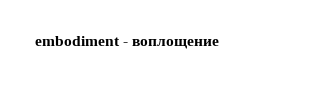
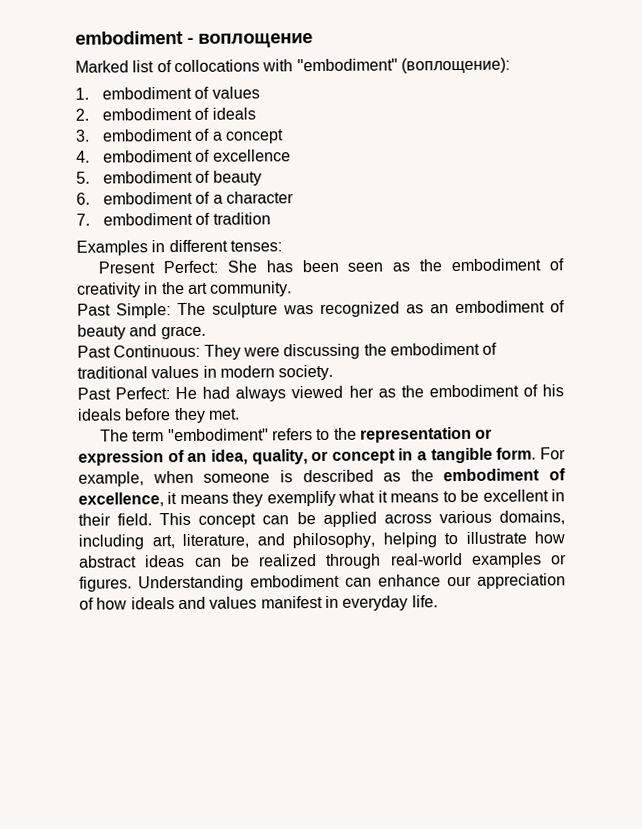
(220, 44) none -> [75,57,510,74] [75,86,260,100] [75,107,256,121] [75,128,284,144] [76,149,291,163] [76,170,262,186] [76,191,294,205] [76,212,271,226] [76,239,282,256] [97,258,564,274] [77,281,293,298] [77,300,565,319] [77,324,206,340] [77,342,498,360] [77,364,334,381] [77,384,564,402] [77,407,240,424] [99,426,493,443] [78,447,566,466] [78,468,566,487] [78,489,565,507] [78,510,565,528] [78,531,565,550] [79,552,567,569] [79,573,566,592] [79,595,438,611] // Marked list of collocations with "embodiment" (воплощение): // 1. embodiment of values // 2. embodiment of ideals // 3. embodiment of a concept // 4. embodiment of excellence // 5. embodiment of beauty // 6. embodiment of a character // 7. embodiment of tradition // Examples in different tenses: // Present Perfect: She has been seen as the embodiment of creativity in the art community. // Past Simple: The sculpture was recognized as an embodiment of beauty and grace. // Past Continuous: They were discussing the embodiment of traditional values in modern society. // Past Perfect: He had always viewed her as the embodiment of his ideals before they met. // The term "embodiment" refers to the representation or expression of an idea, quality, or concept in a tangible form. For example, when someone is described as the embodiment of excellence, it means they exemplify what it means to be excellent in their field. This concept can be applied across various domains, including art, literature, and philosophy, helping to illustrate how abstract ideas can be realized through real-world examples or figures. Understanding embodiment can enhance our appreciation of how ideals and values manifest in everyday life.

